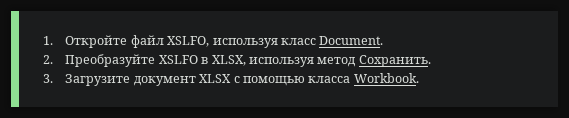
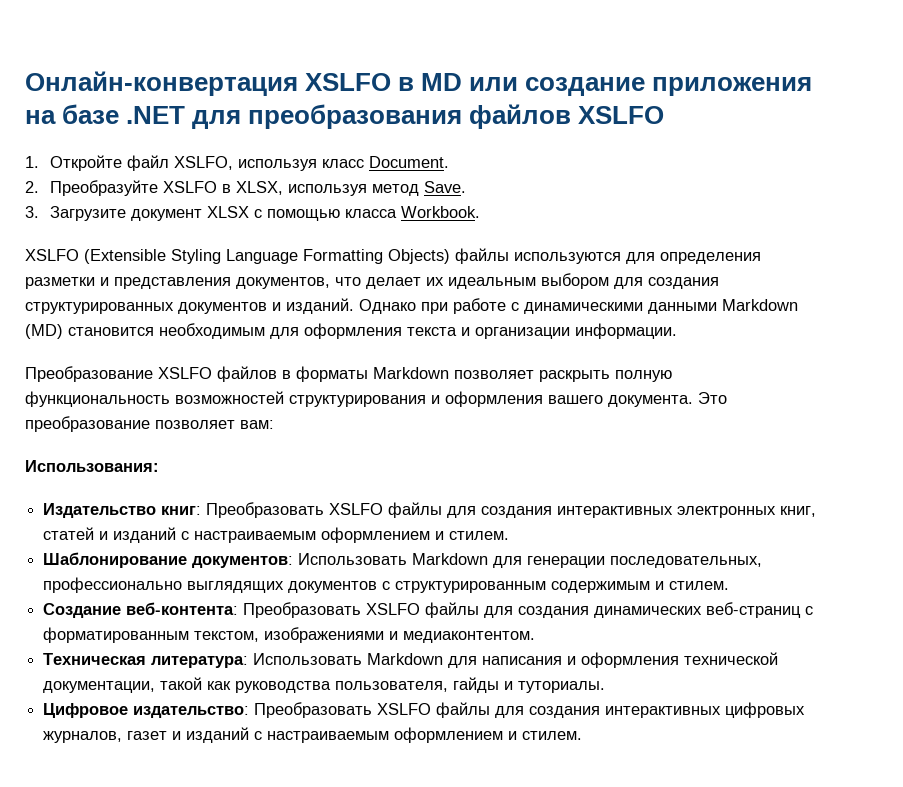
(43, 40) none -> [25,71,813,96] [25,104,665,129] Онлайн-конвертация XSLFO в MD или создание приложения на базе .NET для преобразования файлов XSLFO //
[358,55,431,67] Сохранить. -> [423,181,466,193] Save.
(419, 78) none -> [25,248,761,264] [25,273,719,289] [25,298,798,314] [25,323,677,339] [25,366,672,382] [25,391,727,407] [25,416,274,432] [25,460,159,472] [43,502,817,518] [43,527,510,543] [43,552,763,568] [43,577,730,593] [43,602,814,618] [43,627,536,643] [43,652,779,668] [43,677,606,693] [43,702,806,718] [43,727,583,743] // XSLFO (Extensible Styling Language Formatting Objects) файлы используются для определения разметки и представления документов, что делает их идеальным выбором для создания структурированных документов и изданий. Однако при работе с динамическими данными Markdown (MD) становится необходимым для оформления текста и организации информации. // Преобразование XSLFO файлов в форматы Markdown позволяет раскрыть полную функциональность возможностей структурирования и оформления вашего документа. Это преобразование позволяет вам: // Использования: // Издательство книг: Преобразовать XSLFO файлы для создания интерактивных электронных книг, статей и изданий с настраиваемым оформлением и стилем. // Шаблонирование документов: Использовать Markdown для генерации последовательных, профессионально выглядящих документов с структурированным содержимым и стилем. // Создание веб-контента: Преобразовать XSLFO файлы для создания динамических веб-страниц с форматированным текстом, изображениями и медиаконтентом. // Техническая литература: Использовать Markdown для написания и оформления технической документации, такой как руководства пользователя, гайды и туториалы. // Цифровое издательство: Преобразовать XSLFO файлы для создания интерактивных цифровых журналов, газет и изданий с настраиваемым оформлением и стилем.

